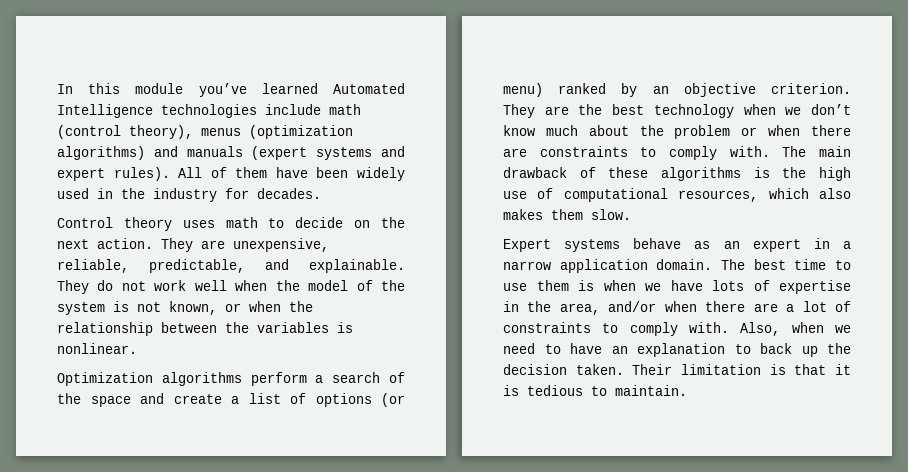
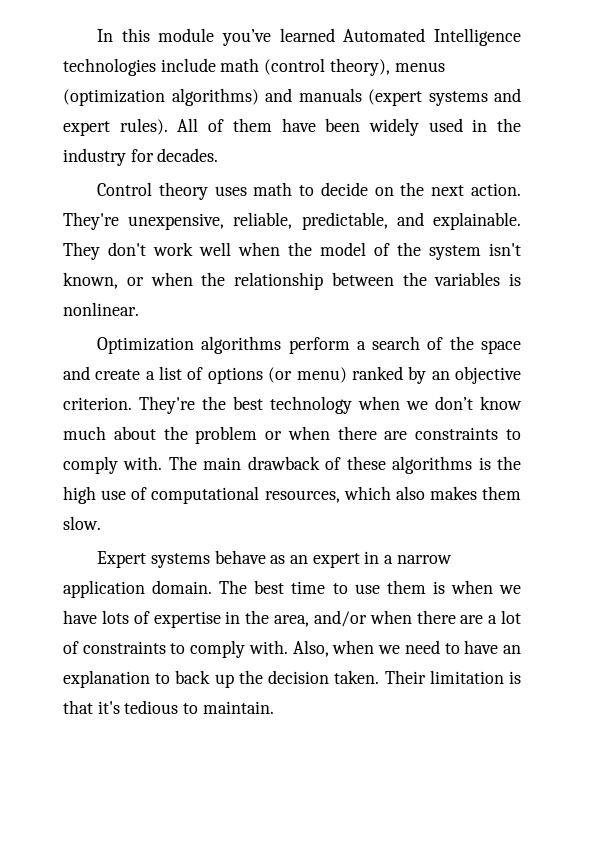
[161,238,225,252] They are -> [63,212,119,230] They're
[97,280,146,291] do not -> [108,242,146,256] don't
[113,301,161,312] is not -> [489,243,521,256] isn't
[503,104,569,118] They are -> [139,396,195,414] They're
[835,364,851,375] [503,385,519,396] it is -> [97,701,120,714] it's

